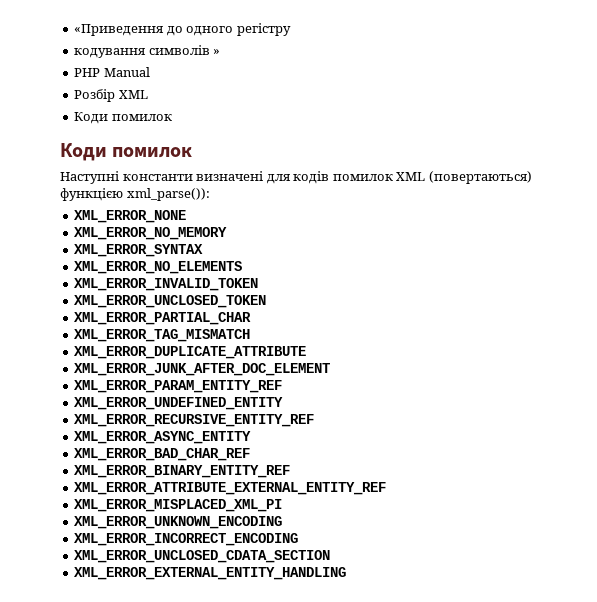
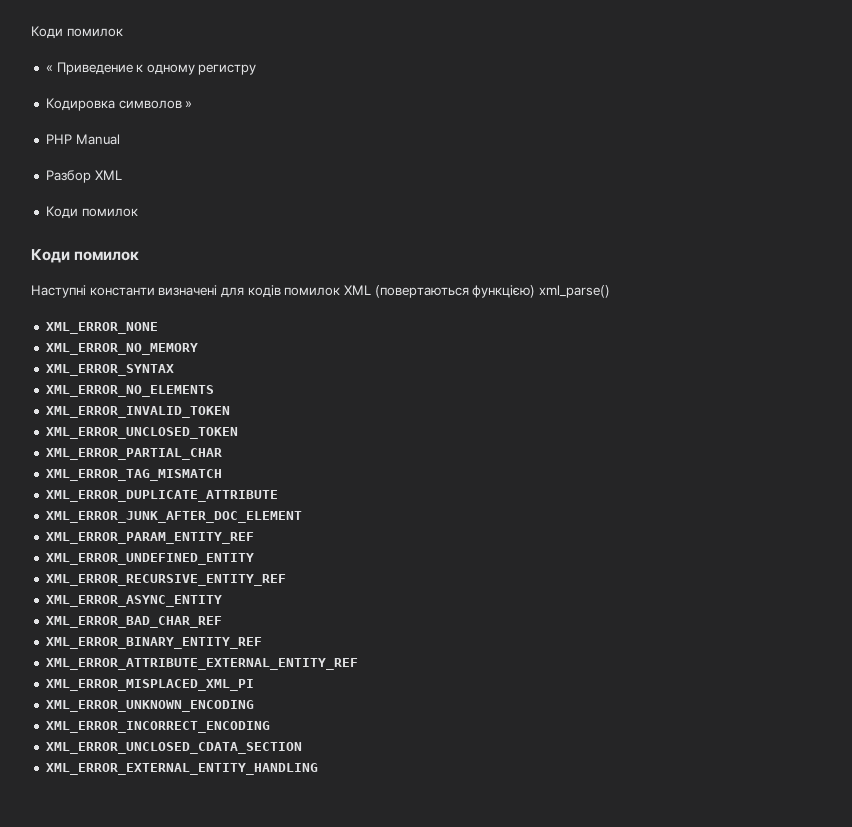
[74,23,291,36] [74,45,210,58] «Приведення до одного регістру // кодування символів -> [31,26,123,39] [45,62,257,75] [45,98,182,111] Коди помилок // « Приведение к одному регистру // Кодировка символов
[74,89,116,102] Розбір -> [45,170,91,183] Разбор
[428,171,532,184] [60,188,210,201] (повертаються) функцією xml_parse()): -> [374,285,610,298] (повертаються функцією) xml_parse()

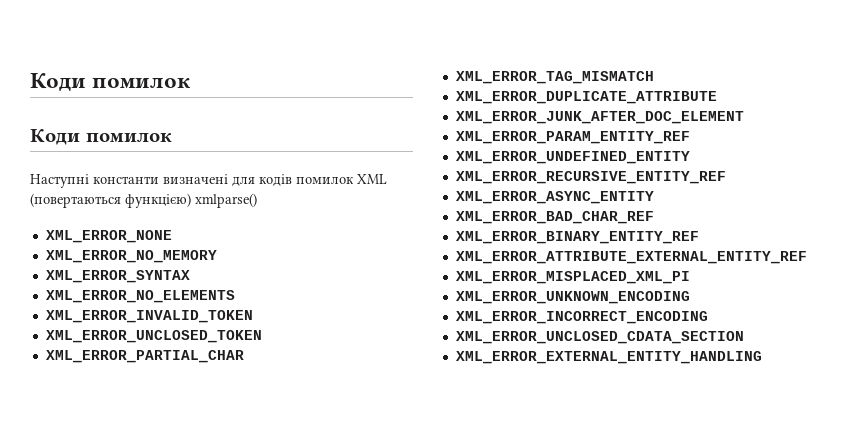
[31,26,123,39] [45,62,257,75] [45,98,193,111] [45,134,120,145] [45,170,122,183] [45,206,138,219] Коди помилок // « Приведение к одному регистру // Кодировка символов » // PHP Manual // Разбор XML // Коди помилок -> [30,73,192,92] Коди помилок
[538,285,610,298] xml_parse() -> [195,193,257,208] xmlparse()

